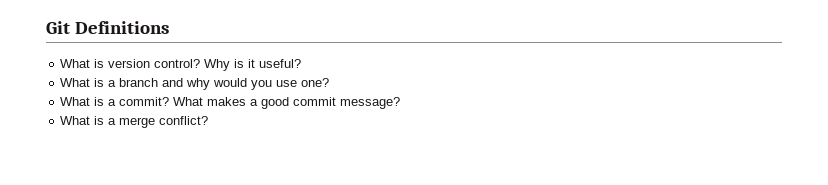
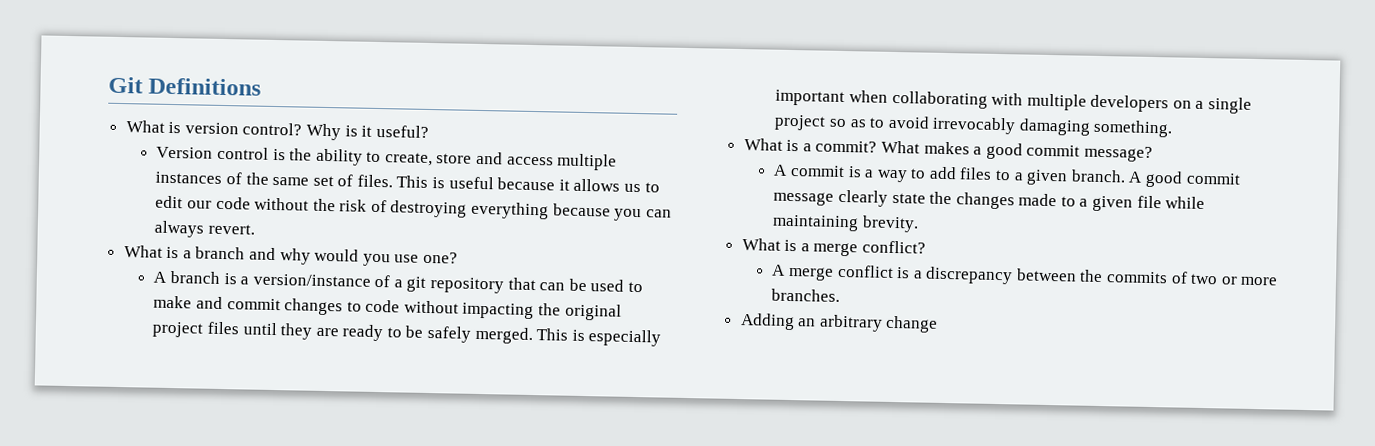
(302, 63) none -> [156,146,618,171] [155,171,660,193] [155,195,672,222] [154,220,255,238] // Version control is the ability to create, store and access multiple instances of the same set of files. This is useful because it allows us to edit our code without the risk of destroying everything because you can always revert.
(330, 82) none -> [153,270,644,294] [153,295,622,321] [152,321,662,347] [775,89,1253,114] [774,114,1174,138] // A branch is a version/instance of a git repository that can be used to make and commit changes to code without impacting the original project files until they are ready to be safely merged. This is especially important when collaborating with multiple developers on a single project so as to avoid irrevocably damaging something.
(401, 103) none -> [773,164,1241,188] [773,189,1206,212] [772,214,919,233] // A commit is a way to add files to a given branch. A good commit message clearly state the changes made to a given file while maintaining brevity.
(209, 120) none -> [771,264,1279,286] [771,288,841,302] [739,313,939,333] // A merge conflict is a discrepancy between the commits of two or more branches. // Adding an arbitrary change

